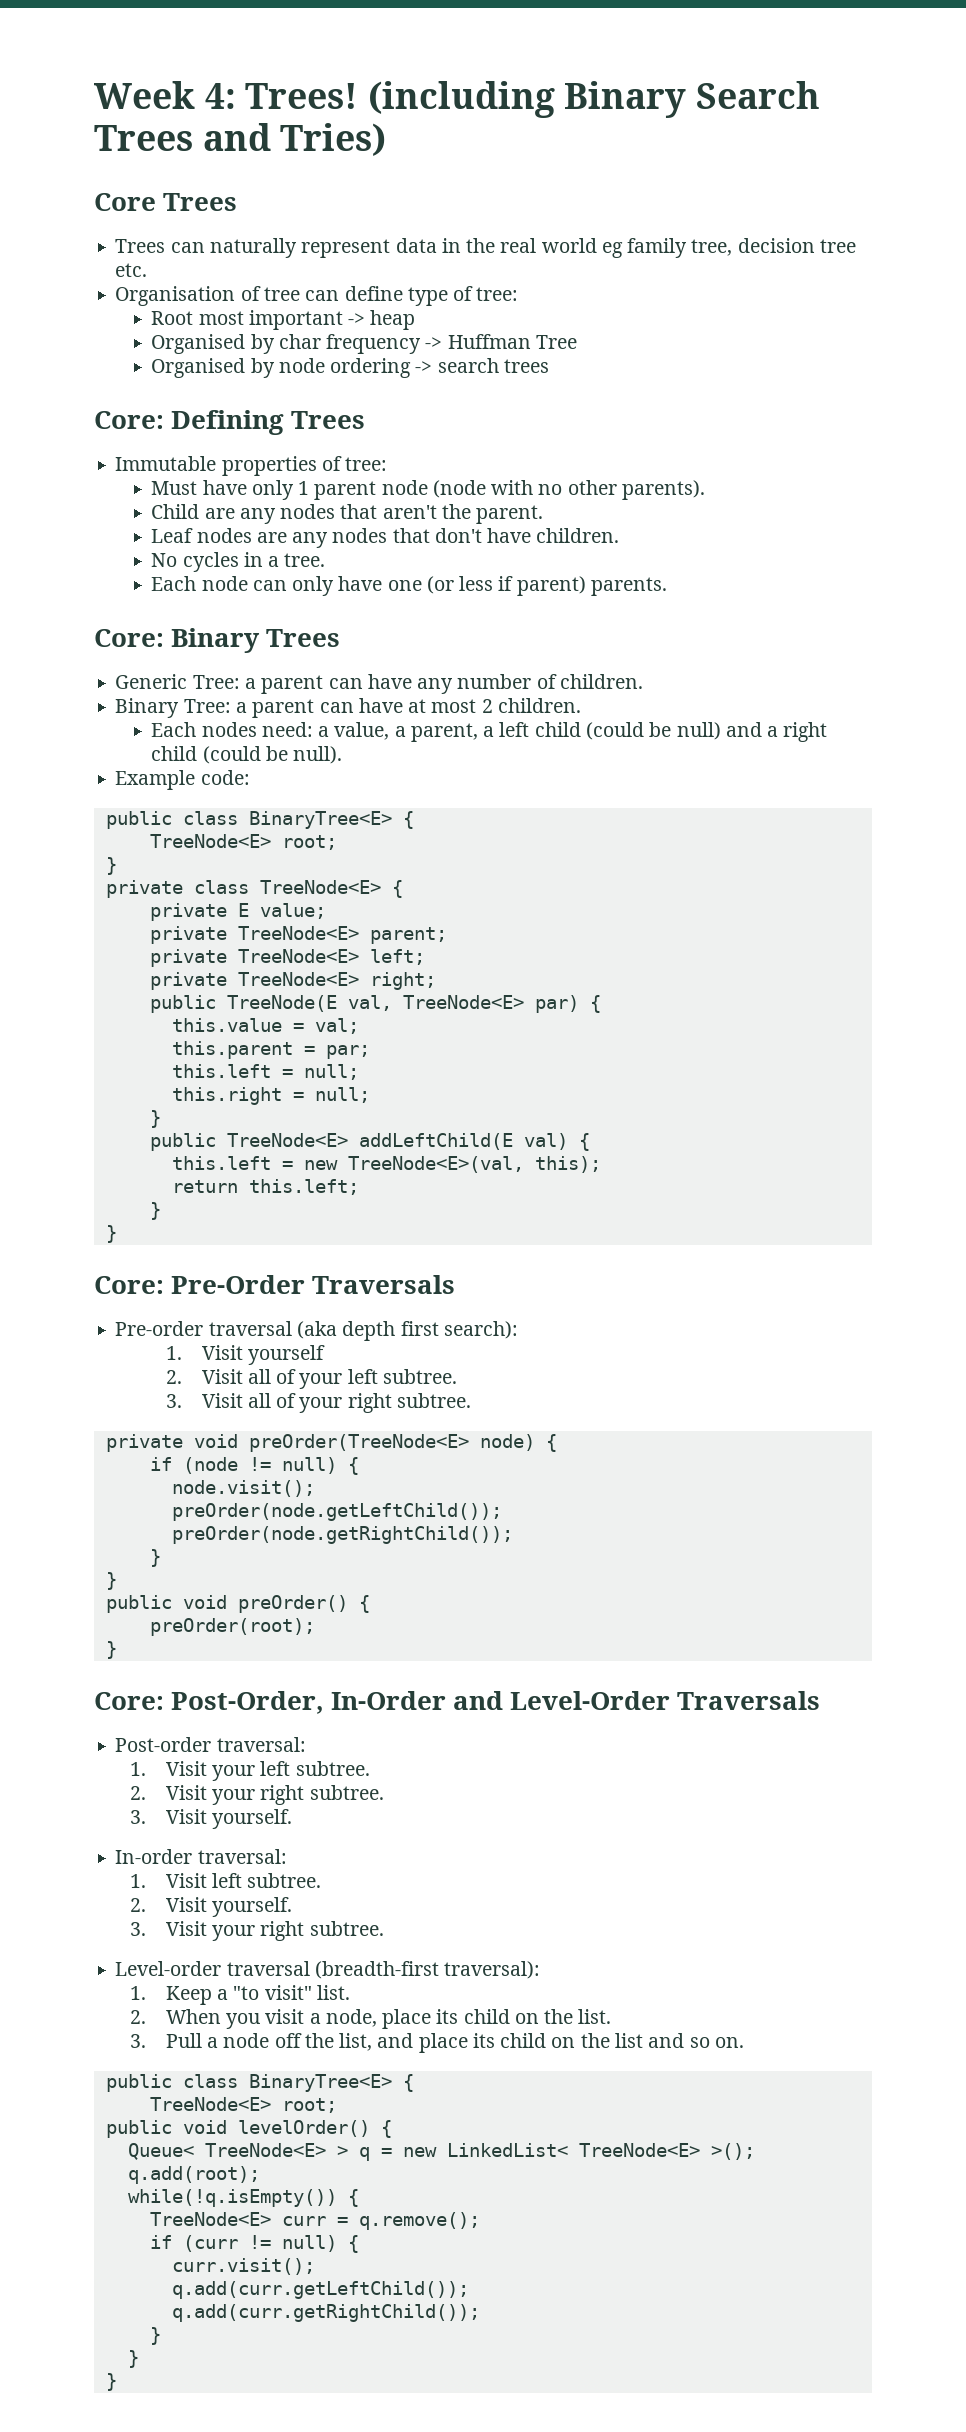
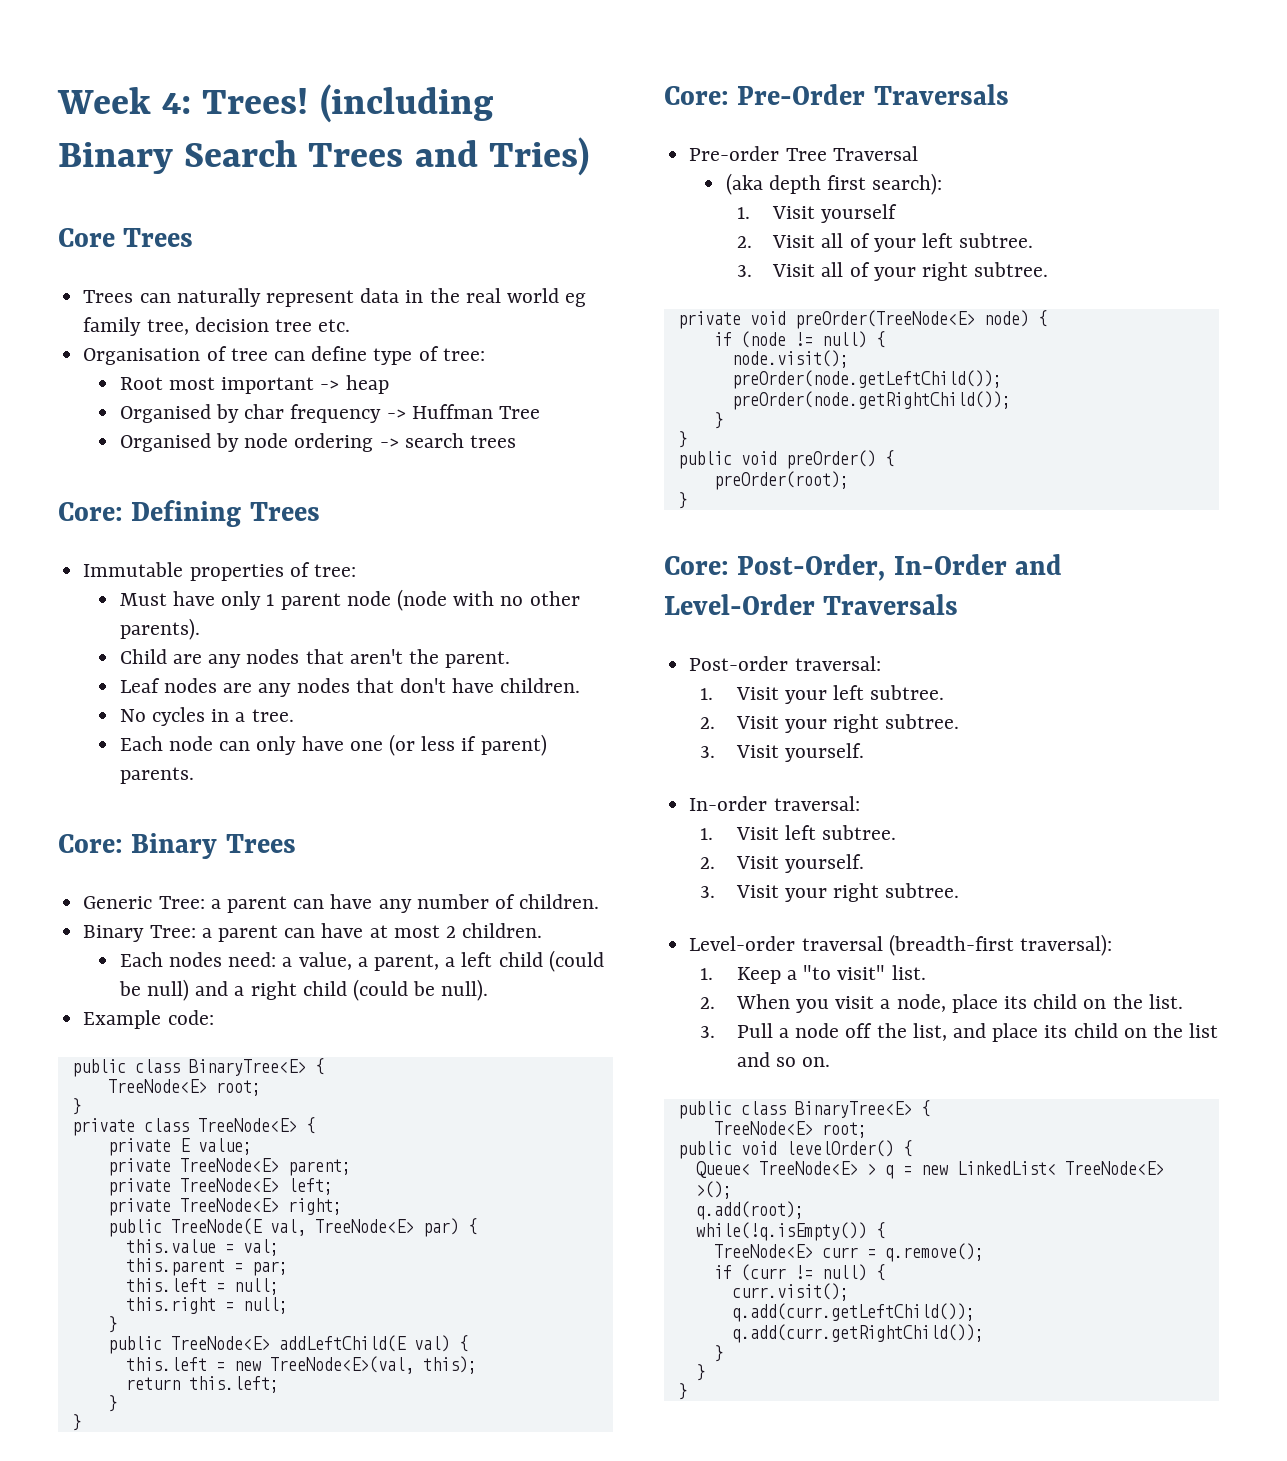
[208,1321,292,1336] traversal -> [785,146,918,161] Tree Traversal //

